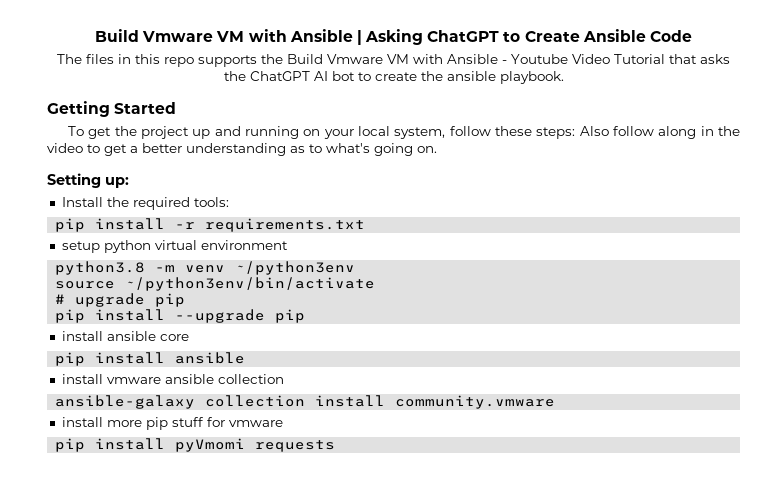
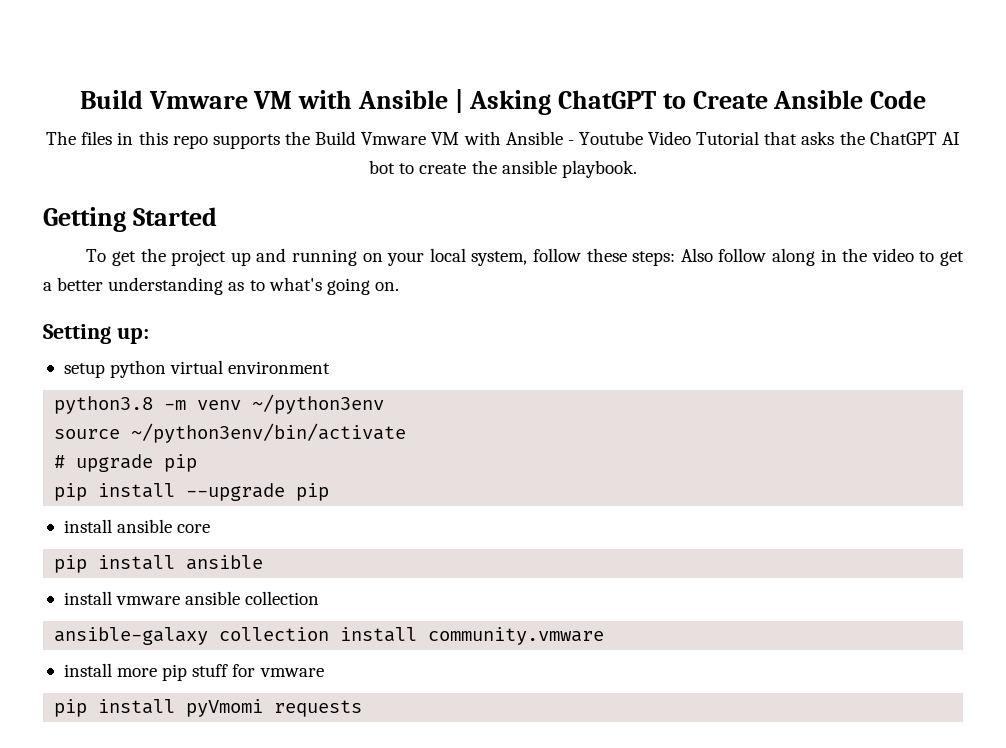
[61,197,229,210] [55,218,366,232] // Install the required tools: // pip install -r requirements.txt -> (149, 335) none

